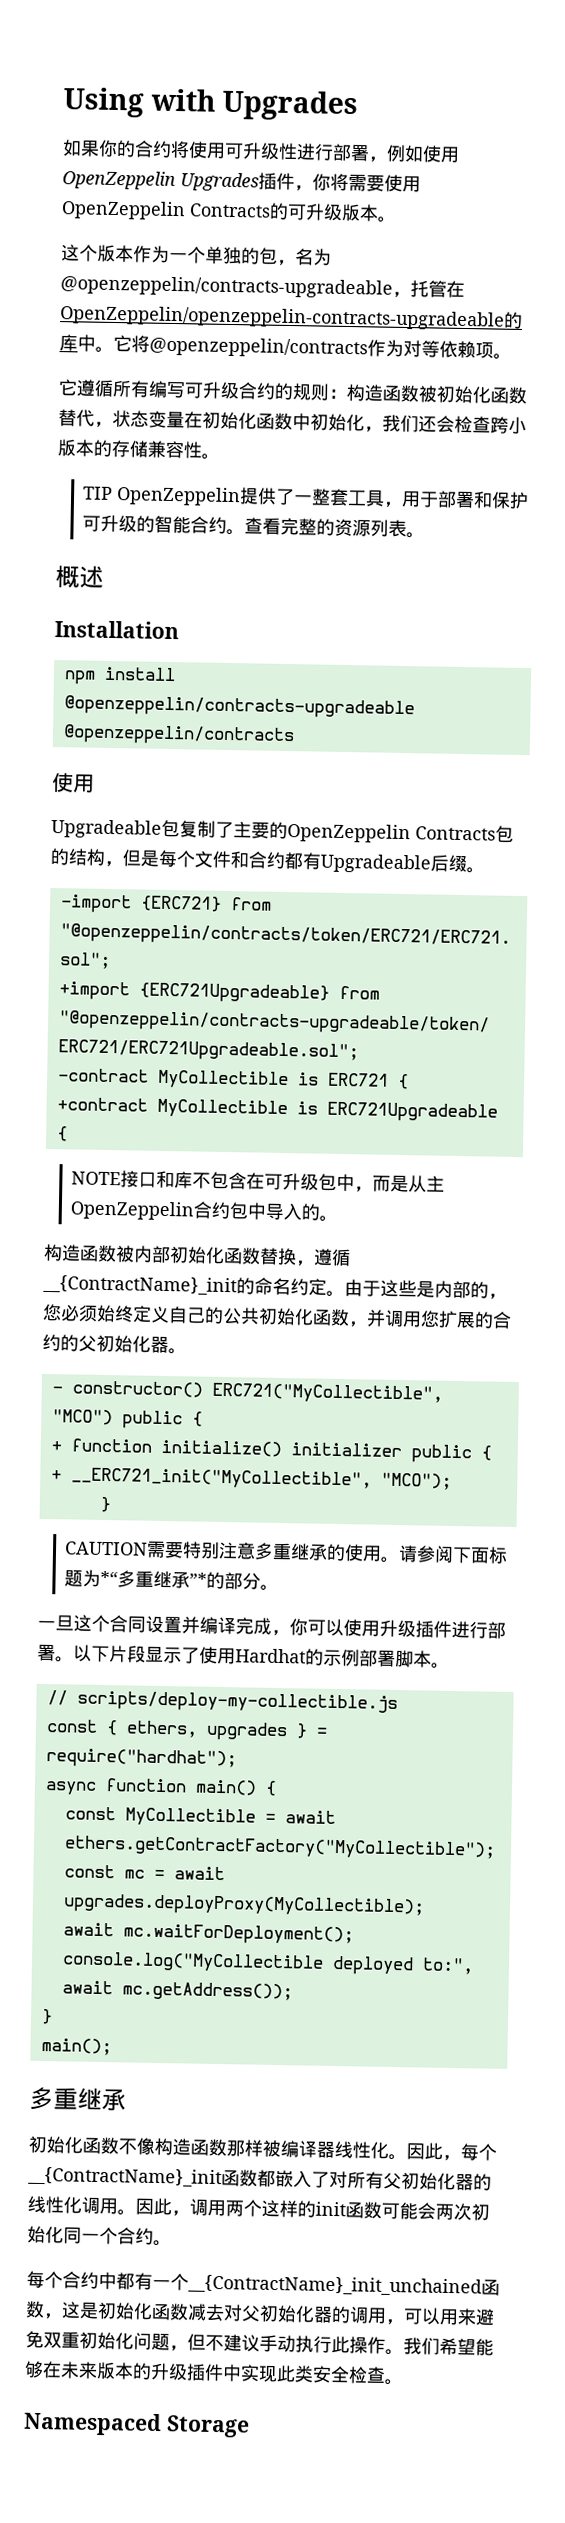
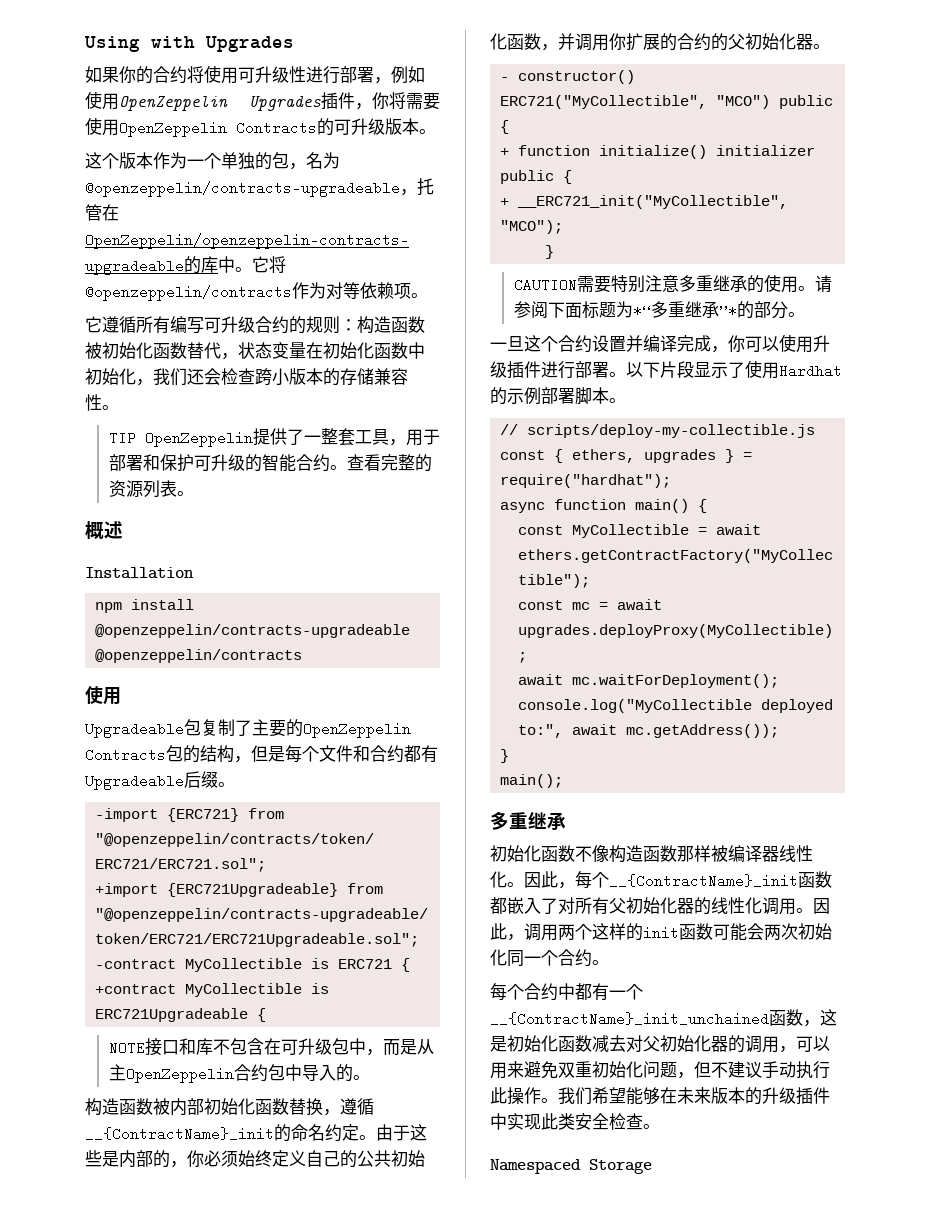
[42,1303,62,1322] 您 -> [187,1150,204,1167] 你
[420,1310,440,1328] 您 -> [609,33,626,50] 你
[127,1616,146,1633] 同 -> [575,335,592,353] 约

